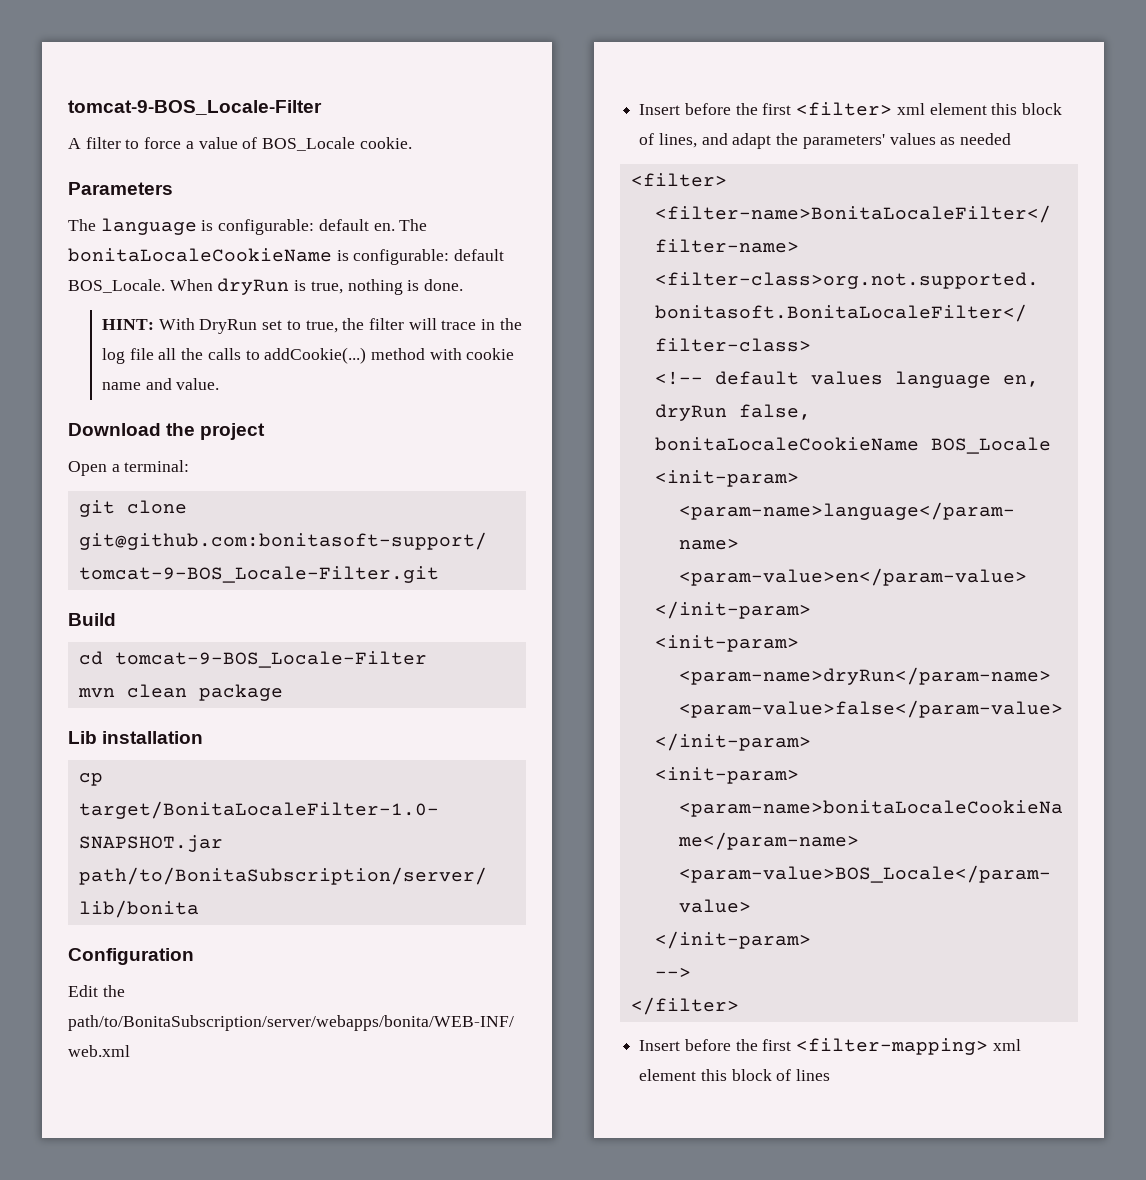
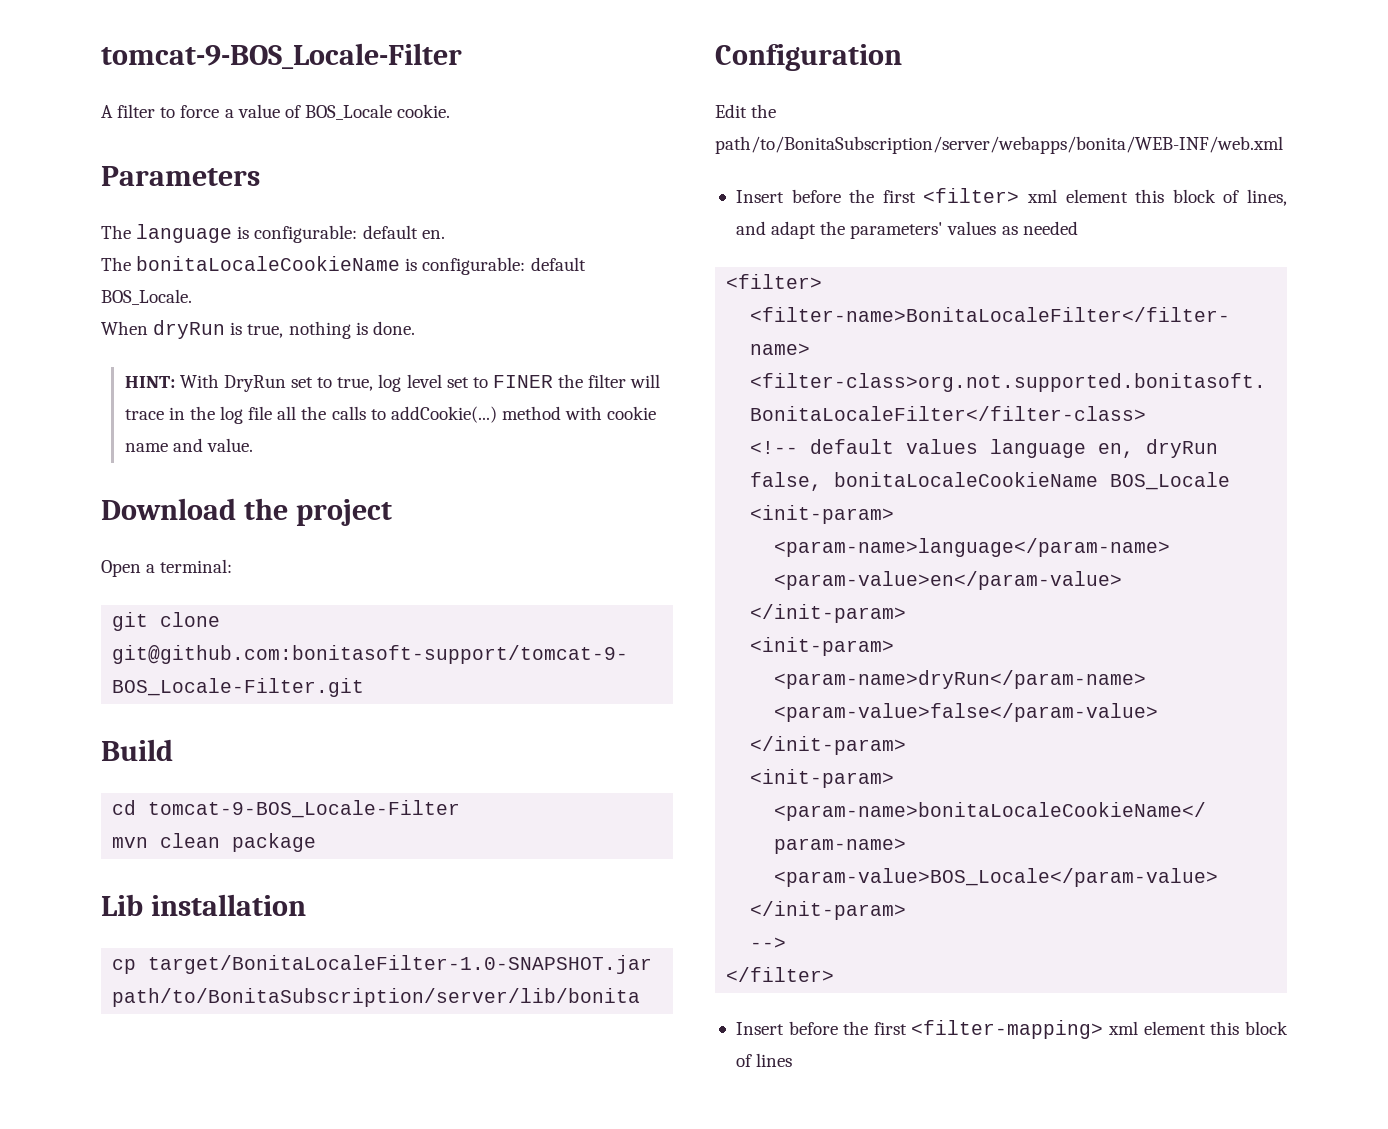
(395, 227) none -> (445, 234) //
(165, 286) none -> (192, 297) //
(338, 326) none -> [378,374,553,392] log level set to FINER

